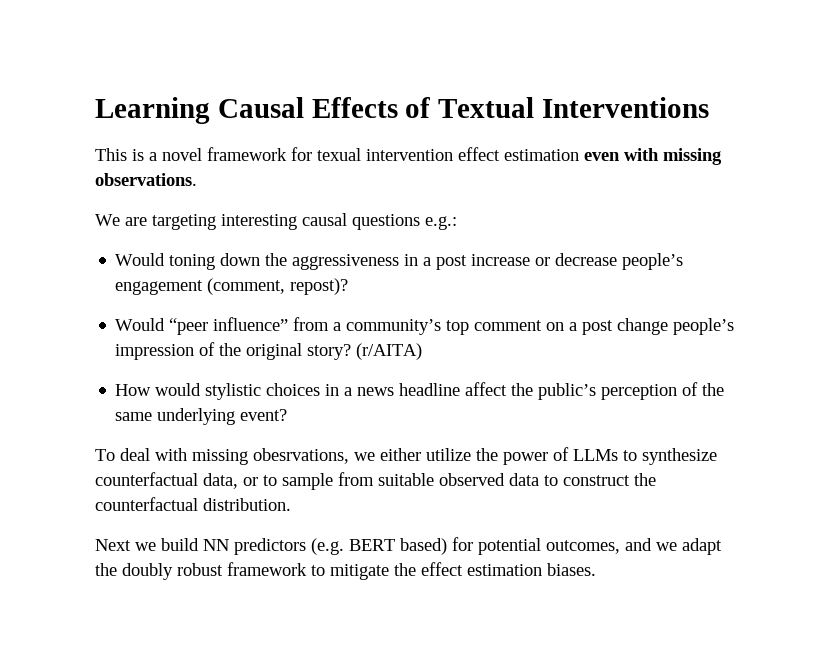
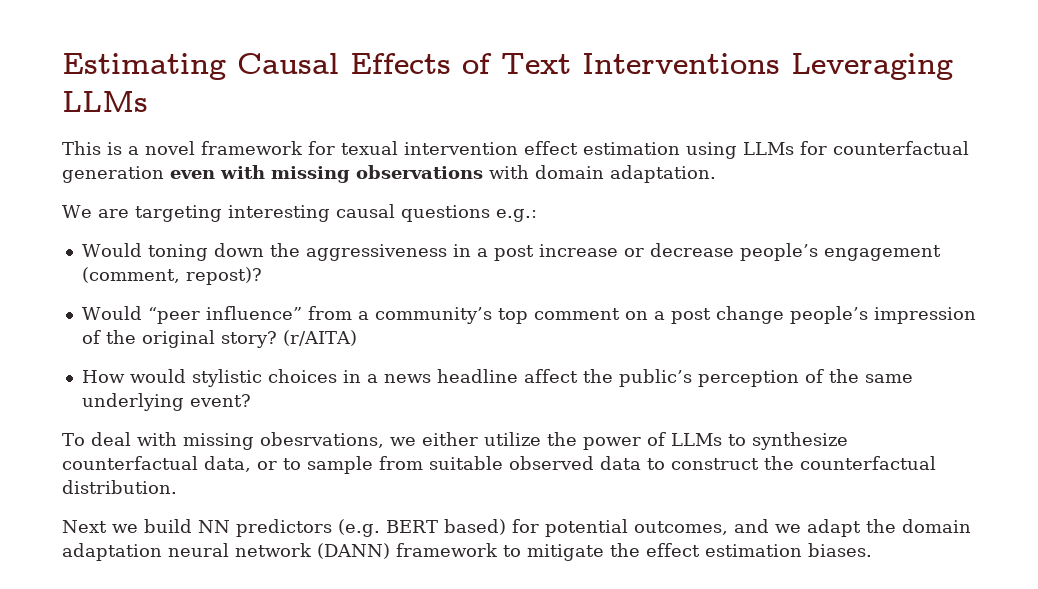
[95,97,210,124] Learning -> [62,53,226,80] Estimating
[438,97,535,118] Textual -> [501,53,571,74] Text
(710, 107) none -> [791,53,953,80] [62,91,148,112] Leveraging LLMs
[584,148,722,165] [95,173,197,186] even with missing observations. -> [686,141,969,159] [62,165,716,183] using LLMs for counterfactual generation even with missing observations with domain adaptation.
[122,563,223,580] doubly robust -> [902,519,971,533] [62,543,390,561] domain adaptation neural network (DANN)

